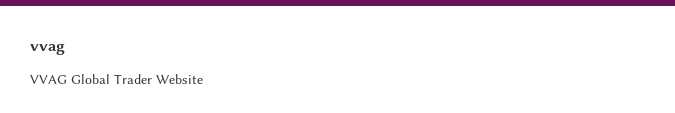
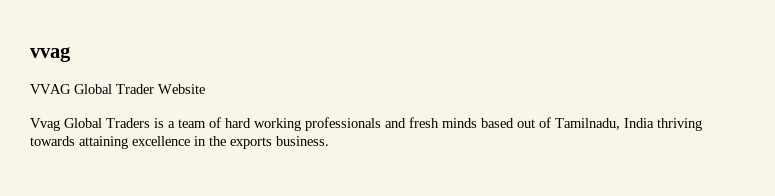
(203, 79) none -> [30,117,702,131] [30,136,329,149] // Vvag Global Traders is a team of hard working professionals and fresh minds based out of Tamilnadu, India thriving towards attaining excellence in the exports business.

